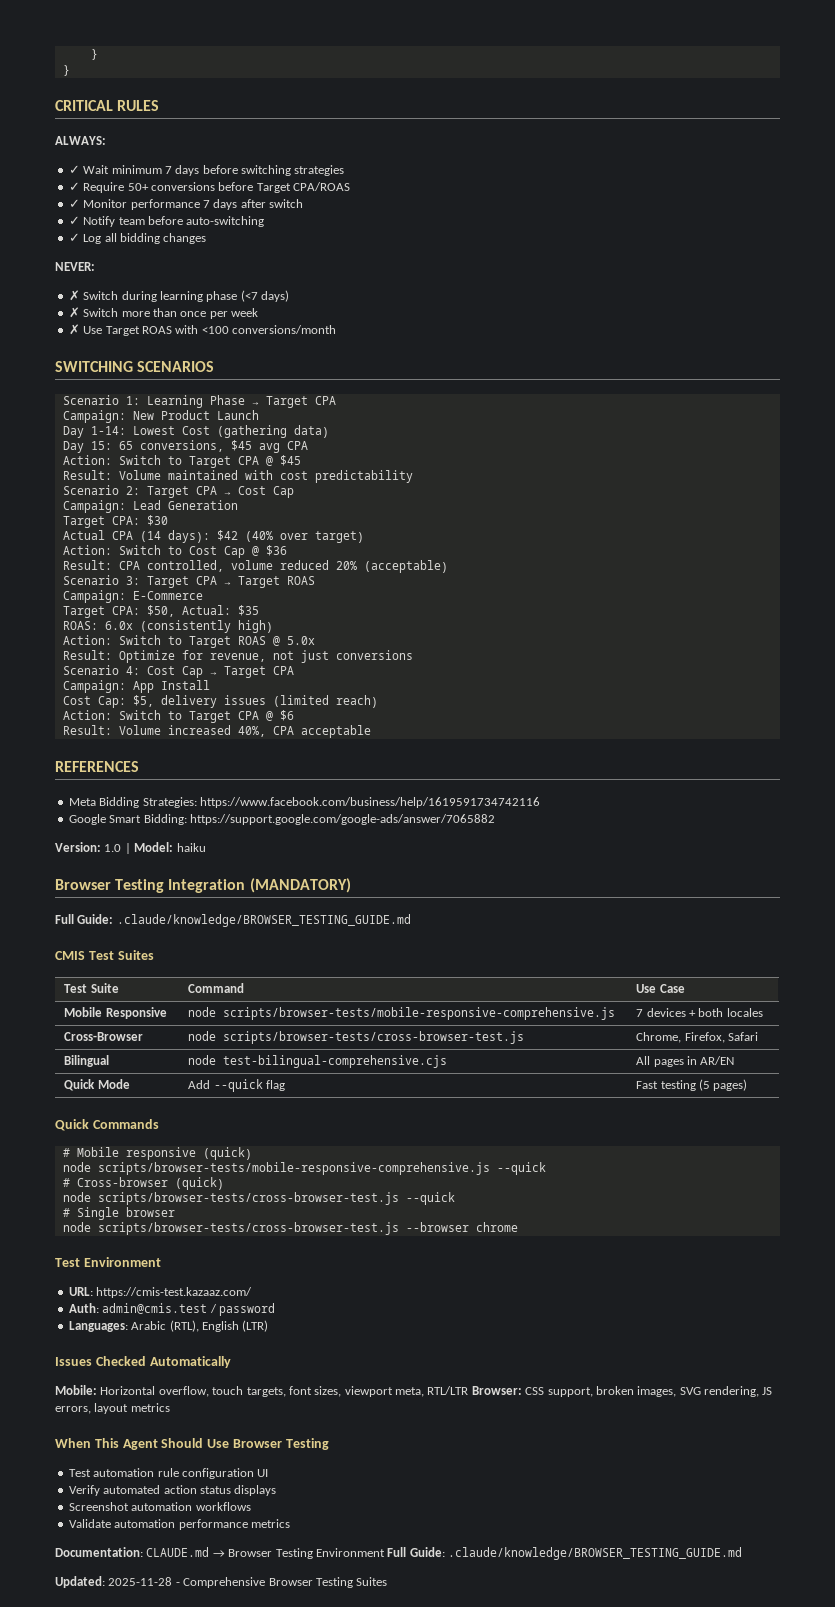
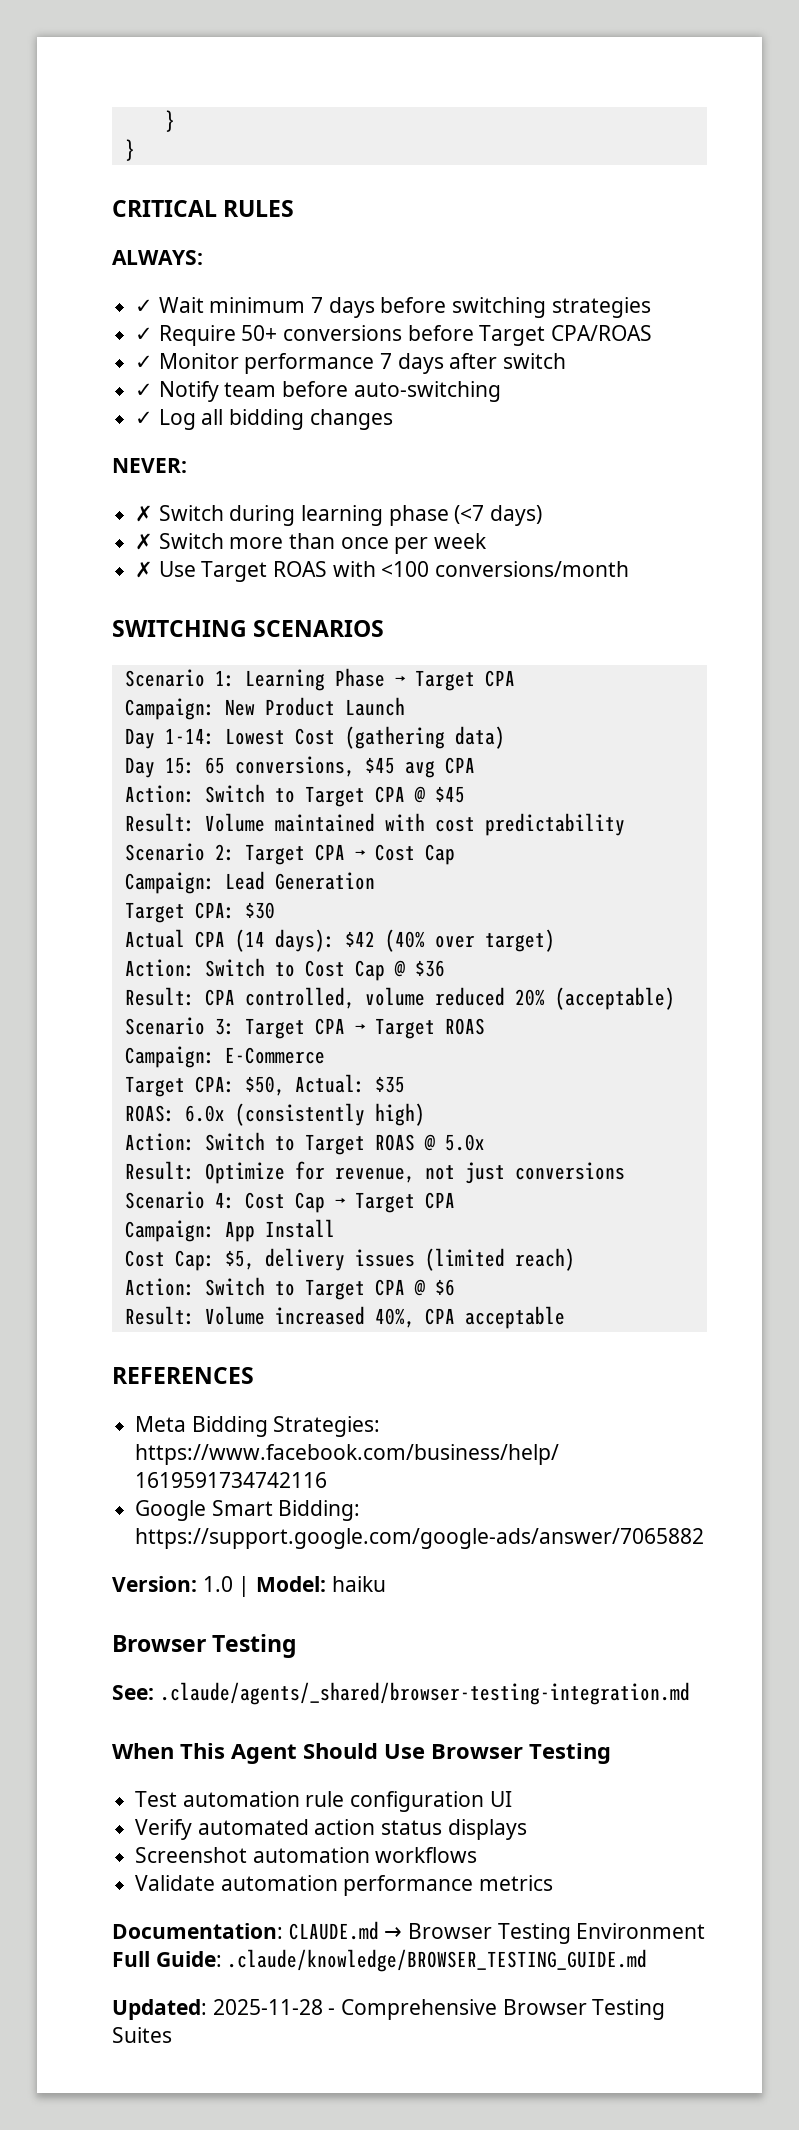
[168,878,351,893] [55,914,411,927] [55,950,154,960] [64,983,119,993] [188,983,245,993] [636,984,685,993] [64,1007,167,1019] [188,1007,616,1020] [636,1008,763,1017] [64,1032,144,1041] [188,1031,525,1044] [636,1032,758,1043] [64,1055,110,1067] [188,1055,448,1068] [636,1056,735,1067] [64,1079,130,1091] [188,1079,285,1092] [636,1079,748,1091] [55,1119,159,1131] [62,1147,252,1160] [62,1162,546,1175] [62,1177,224,1190] [62,1192,455,1205] [62,1207,175,1220] [62,1222,518,1235] [55,1257,161,1267] [68,1287,253,1298] [68,1303,275,1316] [68,1320,269,1332] [55,1356,231,1368] [55,1385,773,1397] [55,1403,170,1414] Integration (MANDATORY) // Full Guide: .claude/knowledge/BROWSER_TESTING_GUIDE.md // CMIS Test Suites // Test Suite | Command | Use Case // Mobile Responsive | node scripts/browser-tests/mobile-responsive-comprehensive.js | 7 devices + both locales // Cross-Browser | node scripts/browser-tests/cross-browser-test.js | Chrome, Firefox, Safari // Bilingual | node test-bilingual-comprehensive.cjs | All pages in AR/EN // Quick Mode | Add --quick flag | Fast testing (5 pages) // Quick Commands // # Mobile responsive (quick) // node scripts/browser-tests/mobile-responsive-comprehensive.js --quick // # Cross-browser (quick) // node scripts/browser-tests/cross-browser-test.js --quick // # Single browser // node scripts/browser-tests/cross-browser-test.js --browser chrome // Test Environment // URL: https://cmis-test.kazaaz.com/ // Auth: admin@cmis.test / password // Languages: Arabic (RTL), English (LTR) // Issues Checked Automatically // Mobile: Horizontal overflow, touch targets, font sizes, viewport meta, RTL/LTR Browser: CSS support, broken images, SVG rendering, JS errors, layout metrics -> [112,1682,690,1705] // See: .claude/agents/_shared/browser-testing-integration.md

